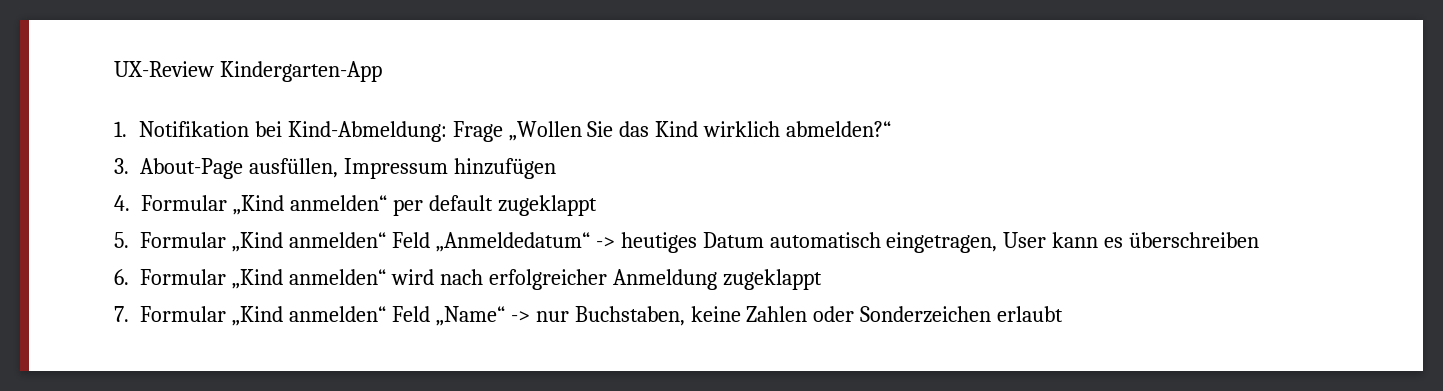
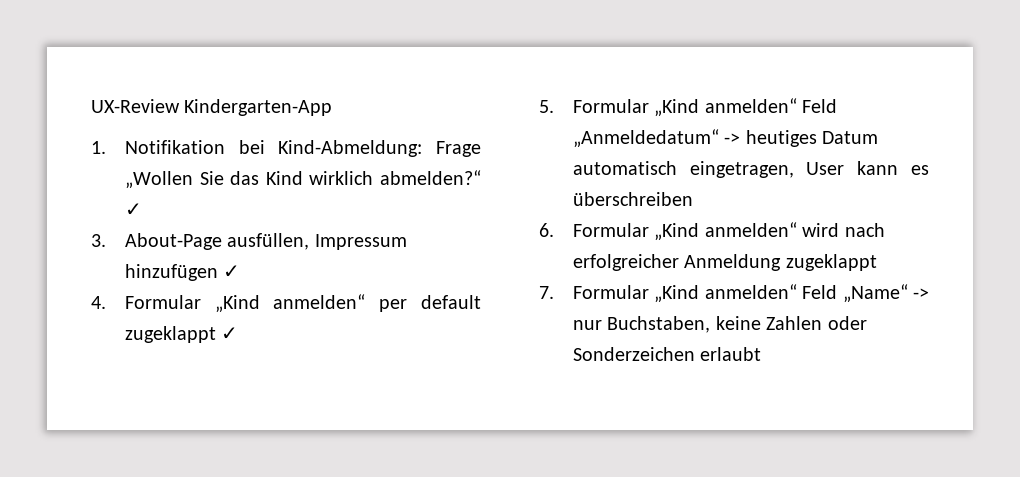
(892, 129) none -> [124,203,142,216] ✓
(556, 168) none -> [223,265,241,278] ✓
(597, 205) none -> [221,327,239,340] ✓

